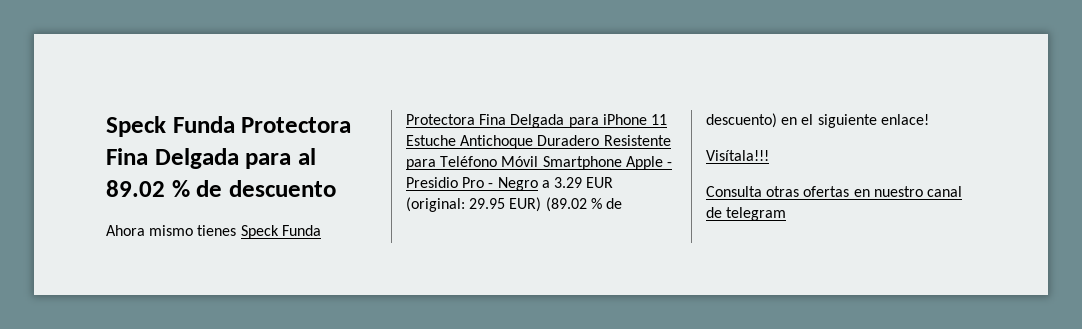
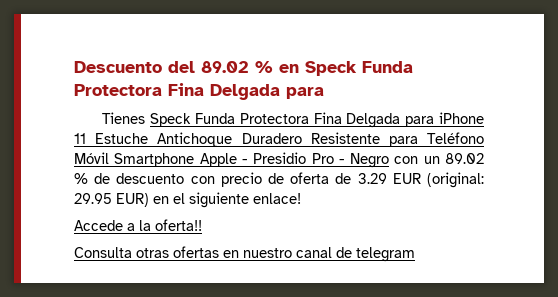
[106,116,352,137] [106,148,316,169] [106,180,336,197] [106,225,237,236] Speck Funda Protectora Fina Delgada para al 89.02 % de descuento // Ahora mismo tienes -> [74,61,413,76] [74,83,324,100] [102,112,146,124] Descuento del 89.02 % en Speck Funda Protectora Fina Delgada para // Tienes
[541,180,550,188] a -> [394,153,485,164] [74,172,352,187] con un 89.02 % de descuento con precio de oferta de
[545,197,622,212] [706,113,777,128] (89.02 % de descuento) -> (149, 200) none
[706,150,769,161] Visítala!!! -> [74,219,202,231] Accede a la oferta!!

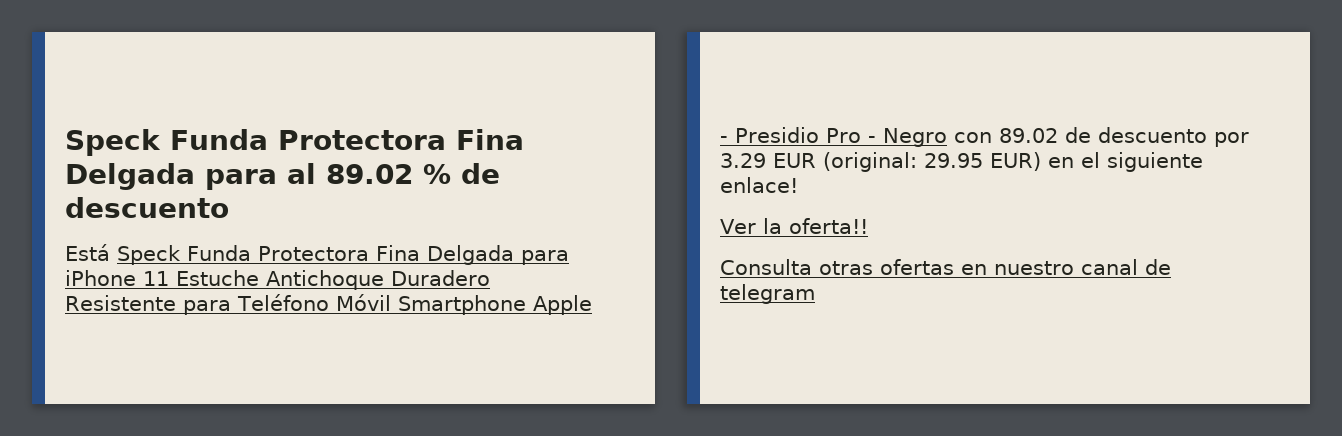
[74,61,413,76] [74,83,324,100] [102,112,146,124] Descuento del 89.02 % en Speck Funda Protectora Fina Delgada para // Tienes -> [65,129,524,156] [65,163,500,190] [65,197,229,218] [65,244,110,261] Speck Funda Protectora Fina Delgada para al 89.02 % de descuento // Está
[423,153,485,164] [74,172,352,187] un 89.02 % de descuento con precio de oferta de -> [999,127,1249,147] 89.02 de descuento por
[74,220,135,231] Accede a -> [720,219,756,234] Ver

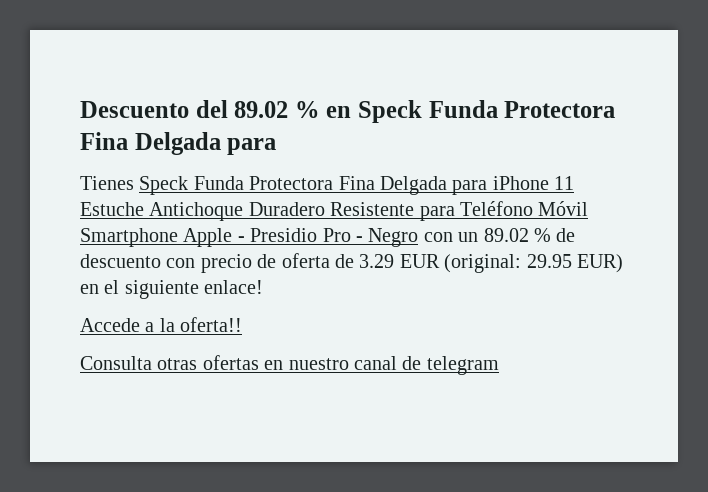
[65,129,524,156] [65,163,500,190] [65,197,229,218] [65,244,110,261] Speck Funda Protectora Fina Delgada para al 89.02 % de descuento // Está -> [80,100,616,123] [80,132,277,155] [80,176,134,190] Descuento del 89.02 % en Speck Funda Protectora Fina Delgada para // Tienes
[999,127,1249,147] 89.02 de descuento por -> [458,228,576,242] [80,253,354,273] un 89.02 % de descuento con precio de oferta de
[720,219,756,234] Ver -> [80,318,155,332] Accede a

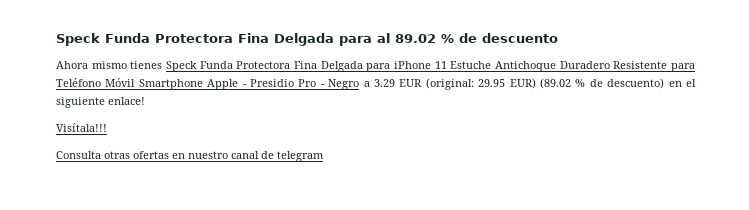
[80,100,616,123] [80,132,277,155] [80,176,134,190] Descuento del 89.02 % en Speck Funda Protectora Fina Delgada para // Tienes -> [56,33,558,46] [56,61,163,69] Speck Funda Protectora Fina Delgada para al 89.02 % de descuento // Ahora mismo tienes
[423,228,576,242] [80,253,354,273] con un 89.02 % de descuento con precio de oferta de -> [363,81,370,87] a
(623, 263) none -> [539,78,665,89] (89.02 % de descuento)
[80,317,243,332] Accede a la oferta!! -> [56,123,107,132] Visítala!!!

